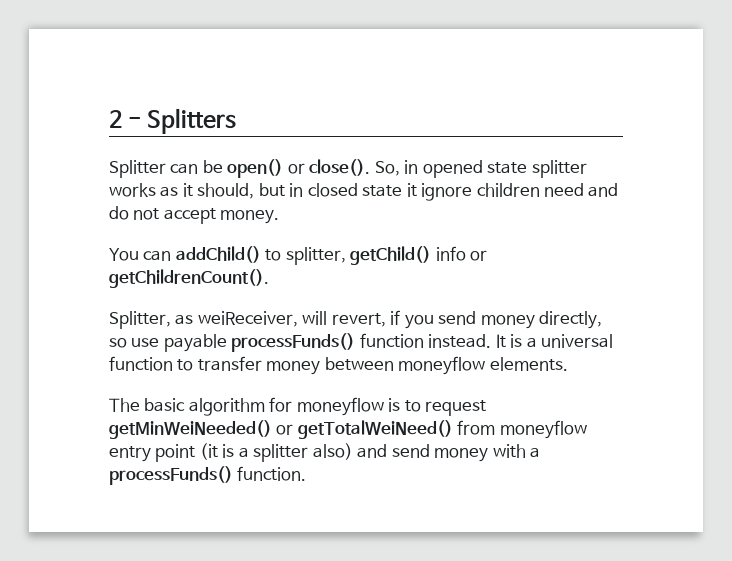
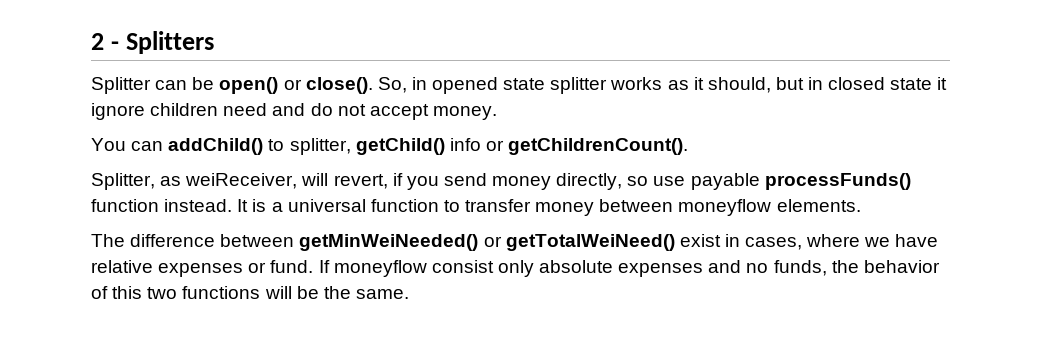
[144,397,487,416] [109,420,587,439] [109,443,540,462] [109,466,307,485] basic algorithm for moneyflow is to request getMinWeiNeeded() or getTotalWeiNeed() from moneyflow entry point (it is a splitter also) and send money with a processFunds() function. -> [130,234,939,251] [91,260,940,277] [91,286,409,299] difference between getMinWeiNeeded() or getTotalWeiNeed() exist in cases, where we have relative expenses or fund. If moneyflow consist only absolute expenses and no funds, the behavior of this two functions will be the same.

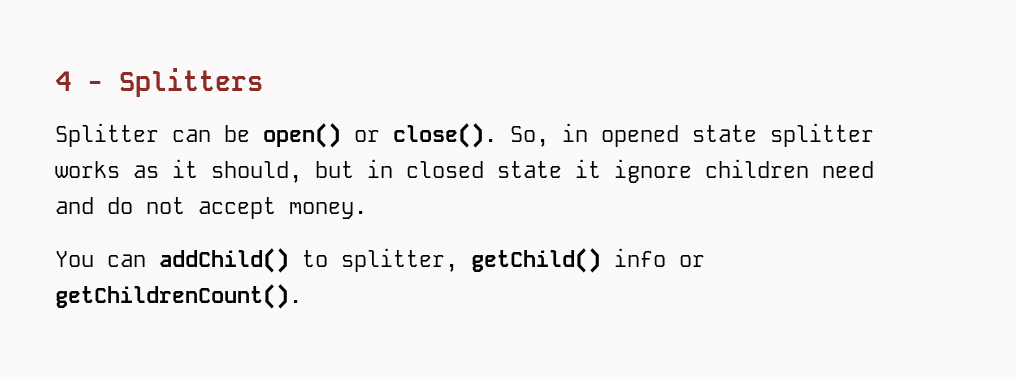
[91,33,104,50] 2 -> [55,71,71,91] 4
[91,173,911,190] [91,199,861,216] [91,234,939,251] [91,260,940,277] [91,286,409,299] // Splitter, as weiReceiver, will revert, if you send money directly, so use payable processFunds() function instead. It is a universal function to transfer money between moneyflow elements. // The difference between getMinWeiNeeded() or getTotalWeiNeed() exist in cases, where we have relative expenses or fund. If moneyflow consist only absolute expenses and no funds, the behavior of this two functions will be the same. -> (302, 296) none

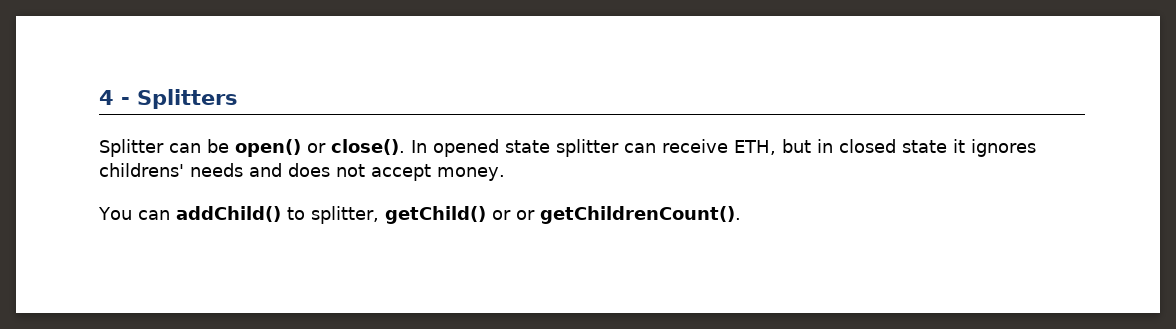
[510,123,588,147] So, in -> [411,140,427,153] In
[55,159,302,183] works as it should, -> [624,139,776,155] can receive ETH,
[614,159,874,183] [55,197,133,214] ignore children need and do -> [971,139,1036,157] [99,163,330,177] ignores childrens' needs and does
[614,248,666,267] info -> [491,210,511,220] or

